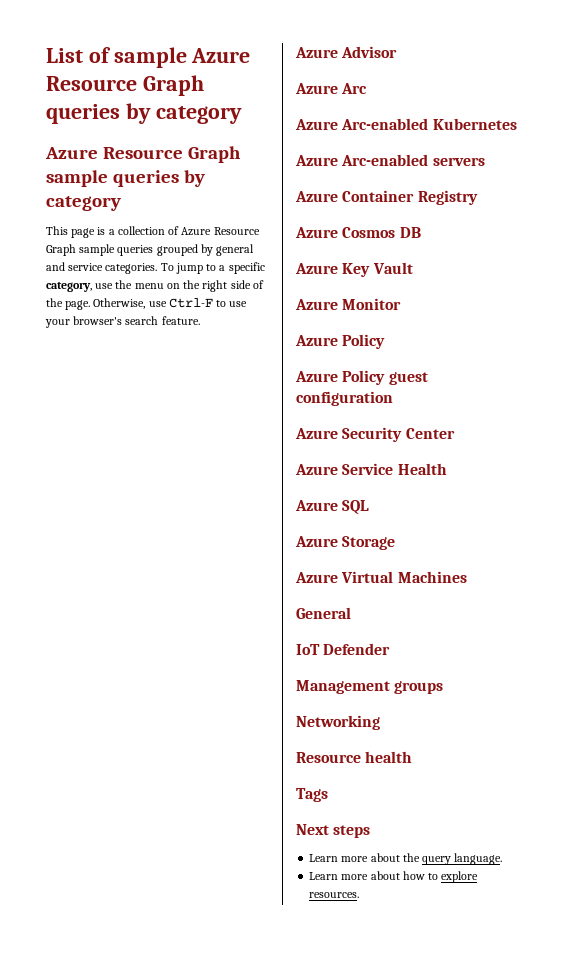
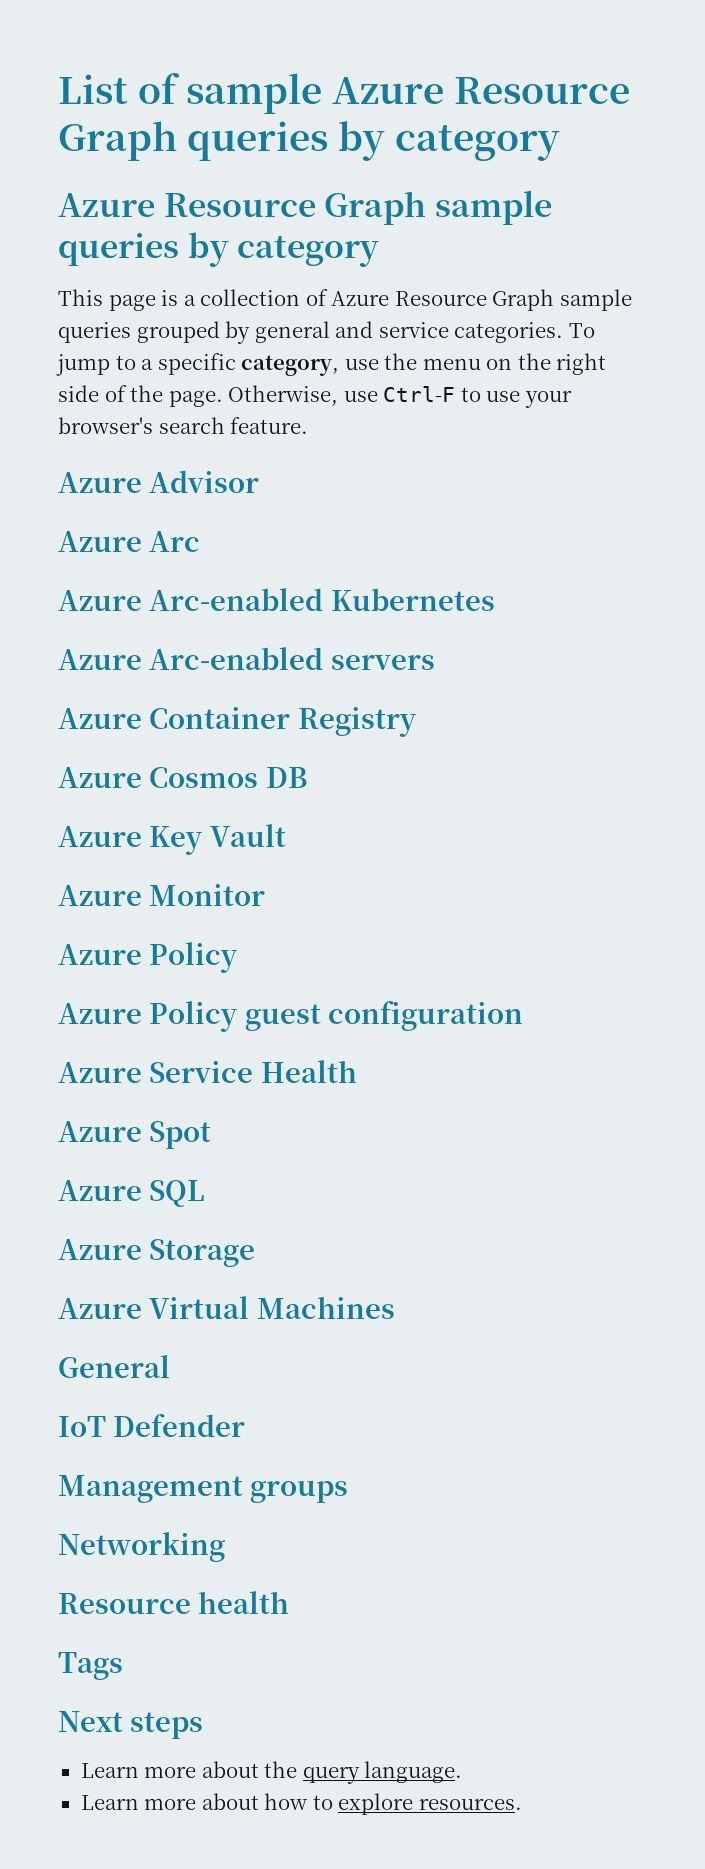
[342,427,455,442] [295,463,447,475] Security Center // Azure Service Health -> [149,1060,357,1083] [58,1121,212,1149] Service Health // Azure Spot

